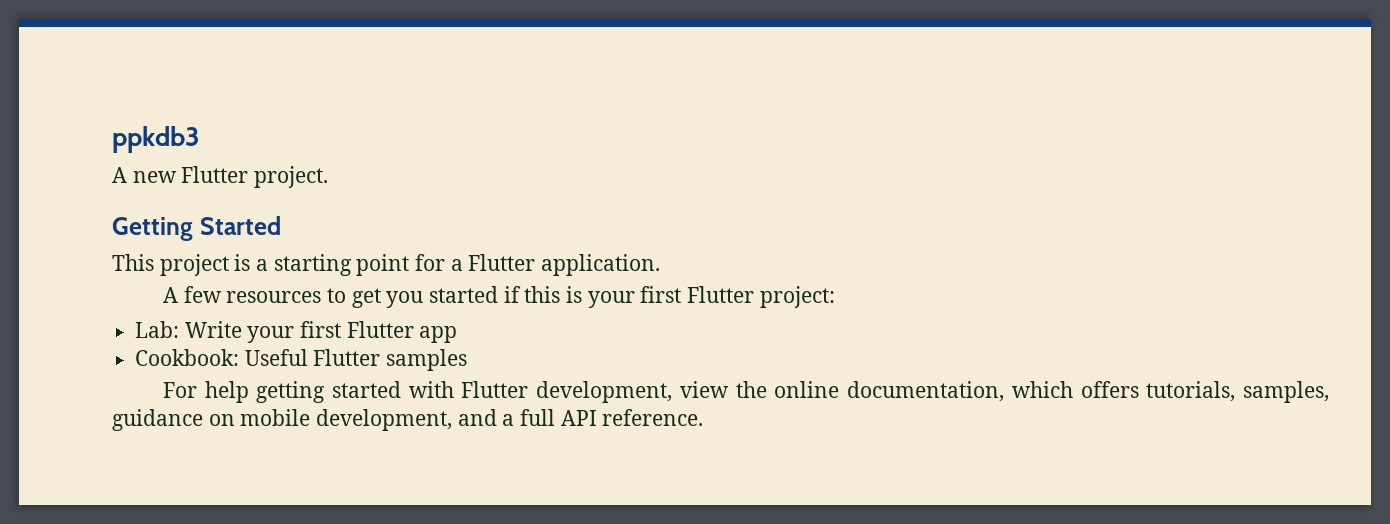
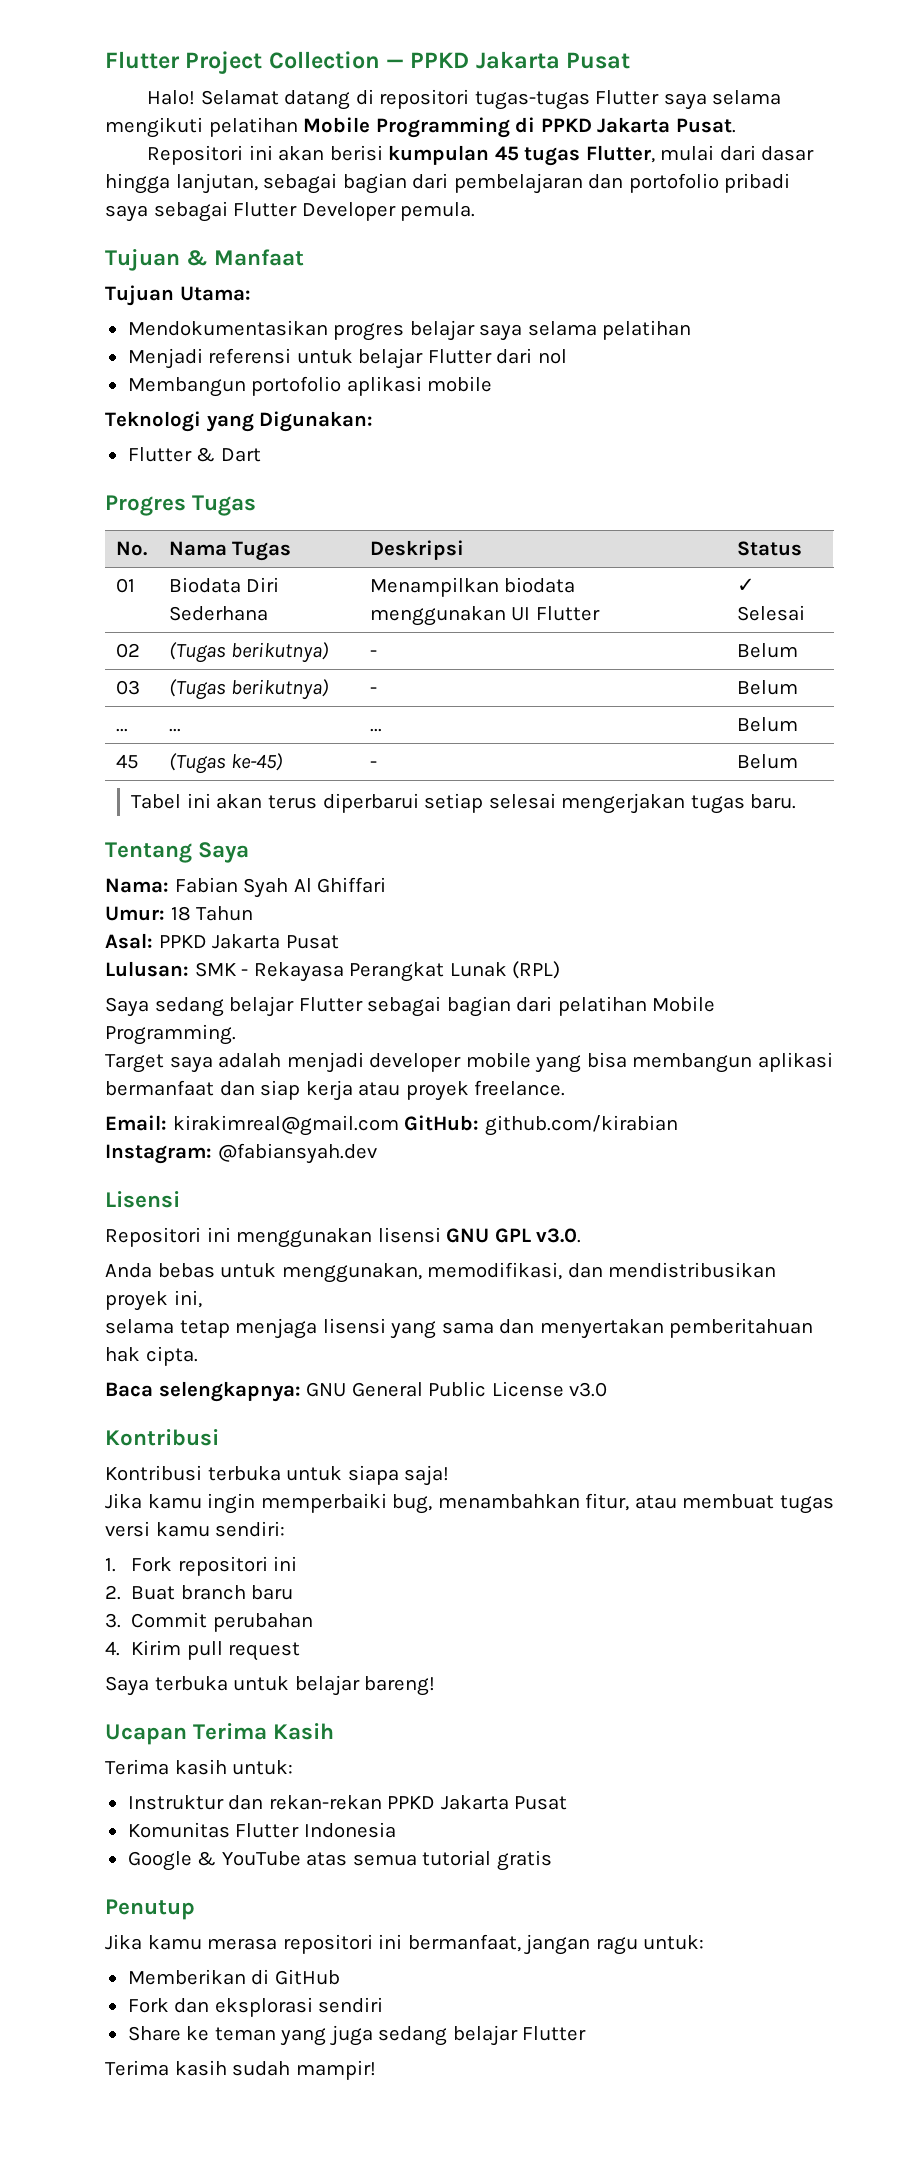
[112,126,200,153] [112,166,329,188] [112,216,281,241] [112,254,661,276] [162,286,835,308] [135,321,458,343] [135,349,468,371] [162,381,1329,403] [112,409,704,431] ppkdb3 // A new Flutter project. // Getting Started // This project is a starting point for a Flutter application. // A few resources to get you started if this is your first Flutter project: // Lab: Write your first Flutter app // Cookbook: Useful Flutter samples // For help getting started with Flutter development, view the online documentation, which offers tutorials, samples, guidance on mobile development, and a full API reference. -> [105,51,631,74] [146,89,782,110] [105,117,736,138] [146,145,815,166] [105,173,791,194] [105,201,476,222] [105,249,305,271] [105,285,251,306] [127,320,692,341] [127,348,567,369] [127,376,493,397] [105,411,374,432] [127,447,261,462] [105,495,257,516] [115,541,147,556] [168,541,292,561] [369,540,464,560] [736,541,802,556] [115,578,135,593] [168,577,280,593] [168,606,268,621] [369,577,576,597] [369,606,600,626] [736,578,755,592] [736,605,805,621] [115,643,140,658] [168,642,330,663] [369,650,377,657] [736,643,798,658] [115,680,140,695] [168,679,330,700] [369,687,377,694] [736,680,798,695] [115,728,128,732] [168,728,181,732] [369,728,382,732] [736,717,798,732] [115,754,139,769] [168,753,284,774] [369,761,377,768] [736,754,798,769] [131,793,797,814] [105,842,250,863] [105,877,387,898] [105,906,254,921] [105,933,339,949] [105,961,561,982] [105,996,716,1017] [105,1024,236,1045] [105,1052,833,1073] [105,1080,566,1101] [105,1115,678,1136] [105,1143,377,1164] [105,1191,180,1208] [105,1227,582,1248] [105,1262,777,1283] [105,1290,202,1311] [105,1318,814,1339] [105,1346,198,1366] [105,1381,608,1402] [105,1429,219,1446] [105,1465,450,1486] [105,1493,834,1514] [105,1521,286,1537] [105,1556,298,1576] [105,1585,294,1600] [105,1612,313,1632] [105,1640,301,1661] [105,1675,436,1696] [105,1723,335,1745] [105,1759,294,1775] [127,1795,568,1810] [127,1822,396,1838] [127,1850,552,1871] [105,1899,195,1920] [105,1934,705,1955] [127,1969,340,1985] [127,1997,384,2017] [127,2025,587,2046] [105,2060,376,2080] Flutter Project Collection — PPKD Jakarta Pusat // Halo! Selamat datang di repositori tugas-tugas Flutter saya selama mengikuti pelatihan Mobile Programming di PPKD Jakarta Pusat. // Repositori ini akan berisi kumpulan 45 tugas Flutter, mulai dari dasar hingga lanjutan, sebagai bagian dari pembelajaran dan portofolio pribadi saya sebagai Flutter Developer pemula. // Tujuan & Manfaat // Tujuan Utama: // Mendokumentasikan progres belajar saya selama pelatihan // Menjadi referensi untuk belajar Flutter dari nol // Membangun portofolio aplikasi mobile // Teknologi yang Digunakan: // Flutter & Dart // Progres Tugas // No. | Nama Tugas | Deskripsi | Status // 01 | Biodata Diri Sederhana | Menampilkan biodata menggunakan UI Flutter | ✓ Selesai // 02 | (Tugas berikutnya) | - | Belum // 03 | (Tugas berikutnya) | - | Belum // ... | ... | ... | Belum // 45 | (Tugas ke-45) | - | Belum // Tabel ini akan terus diperbarui setiap selesai mengerjakan tugas baru. // Tentang Saya // Nama: Fabian Syah Al Ghiffari // Umur: 18 Tahun // Asal: PPKD Jakarta Pusat // Lulusan: SMK - Rekayasa Perangkat Lunak (RPL) // Saya sedang belajar Flutter sebagai bagian dari pelatihan Mobile Programming. // Target saya adalah menjadi developer mobile yang bisa membangun aplikasi bermanfaat dan siap kerja atau proyek freelance. // Email: kirakimreal@gmail.com GitHub: github.com/kirabian // Instagram: @fabiansyah.dev // Lisensi // Repositori ini menggunakan lisensi GNU GPL v3.0. // Anda bebas untuk menggunakan, memodifikasi, dan mendistribusikan proyek ini, // selama tetap menjaga lisensi yang sama dan menyertakan pemberitahuan hak cipta. // Baca selengkapnya: GNU General Public License v3.0 // Kontribusi // Kontribusi terbuka untuk siapa saja! // Jika kamu ingin memperbaiki bug, menambahkan fitur, atau membuat tugas versi kamu sendiri: // 1. Fork repositori ini // 2. Buat branch baru // 3. Commit perubahan // 4. Kirim pull request // Saya terbuka untuk belajar bareng! // Ucapan Terima Kasih // Terima kasih untuk: // Instruktur dan rekan-rekan PPKD Jakarta Pusat // Komunitas Flutter Indonesia // Google & YouTube atas semua tutorial gratis // Penutup // Jika kamu merasa repositori ini bermanfaat, jangan ragu untuk: // Memberikan di GitHub // Fork dan eksplorasi sendiri // Share ke teman yang juga sedang belajar Flutter // Terima kasih sudah mampir!

